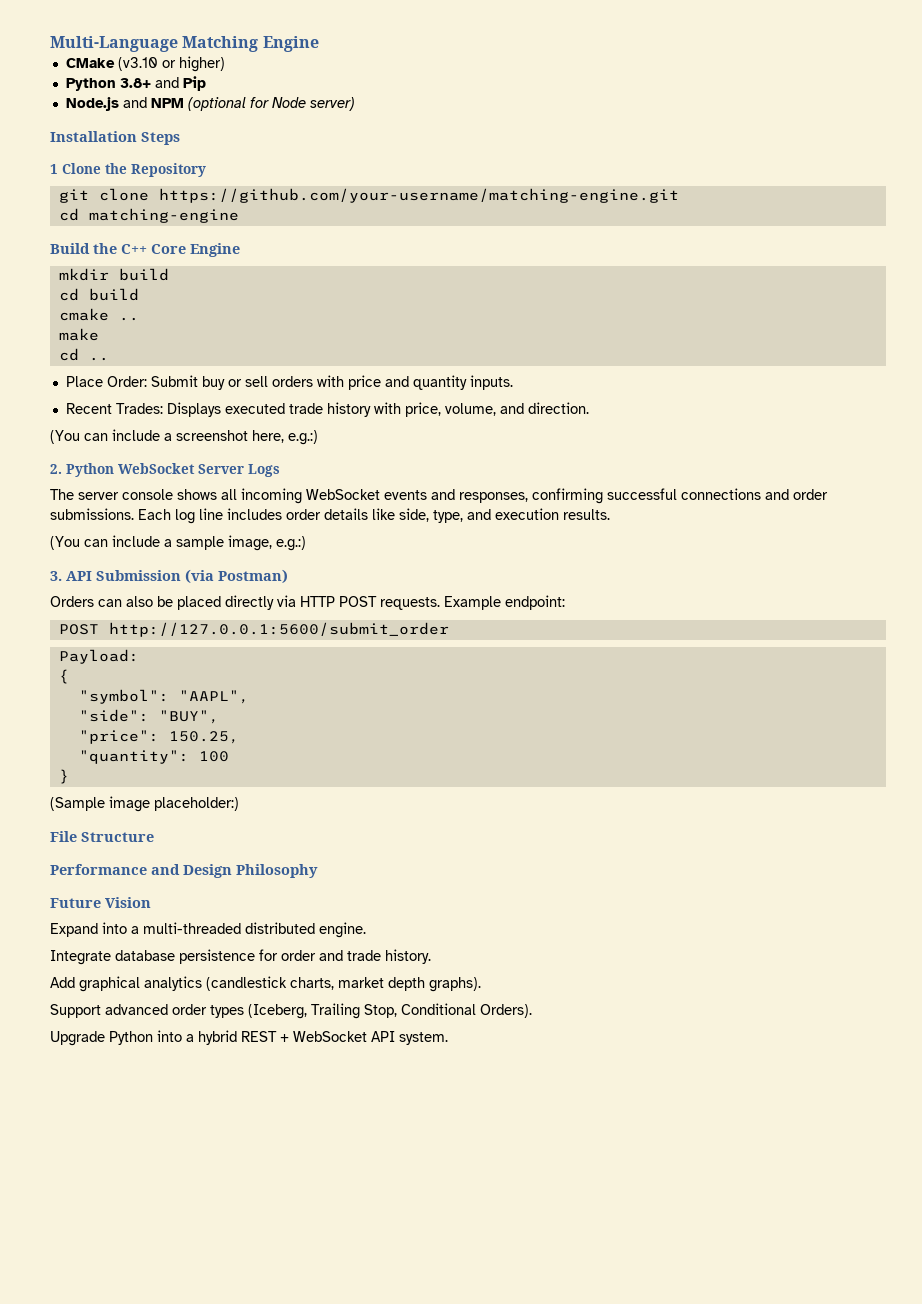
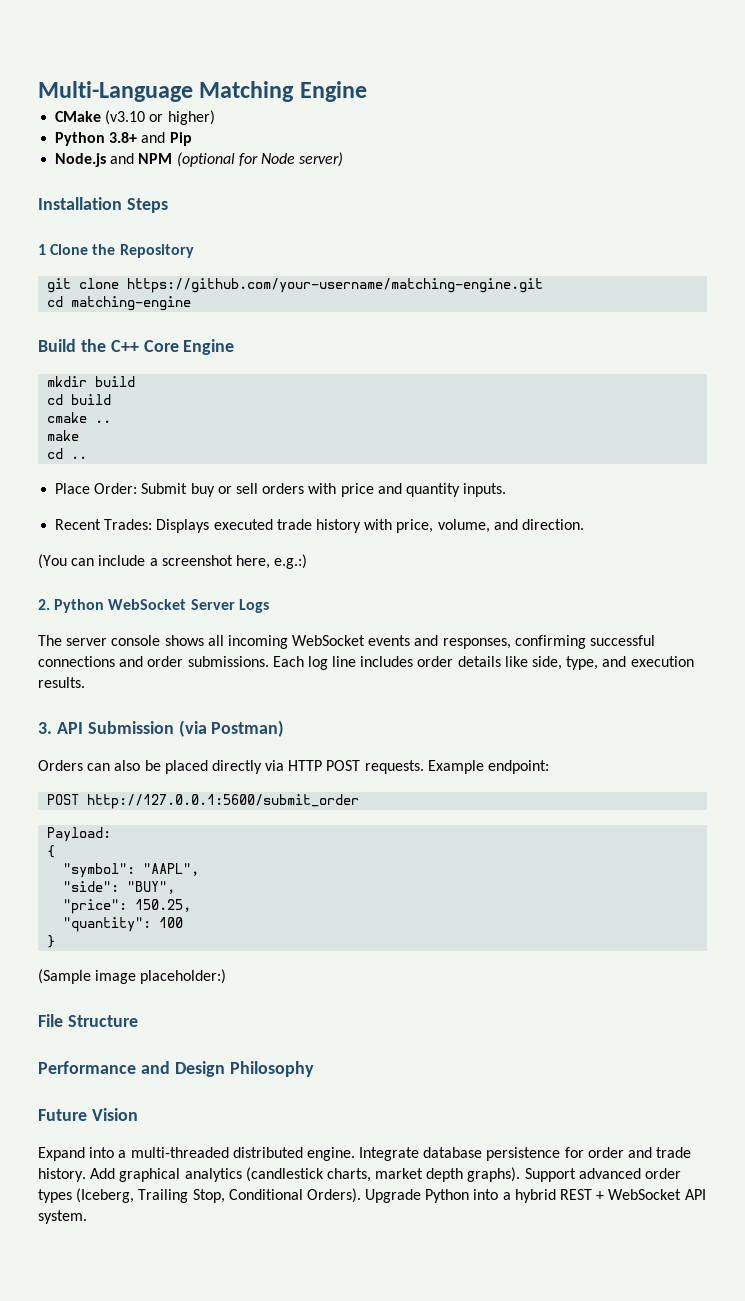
[50,535,306,551] // (You can include a sample image, e.g.:) -> (85, 682) none
(366, 930) // -> (355, 1154) none
(431, 956) // -> (86, 1175) none
(481, 984) // -> (521, 1174) none
(532, 1011) // -> (361, 1195) none

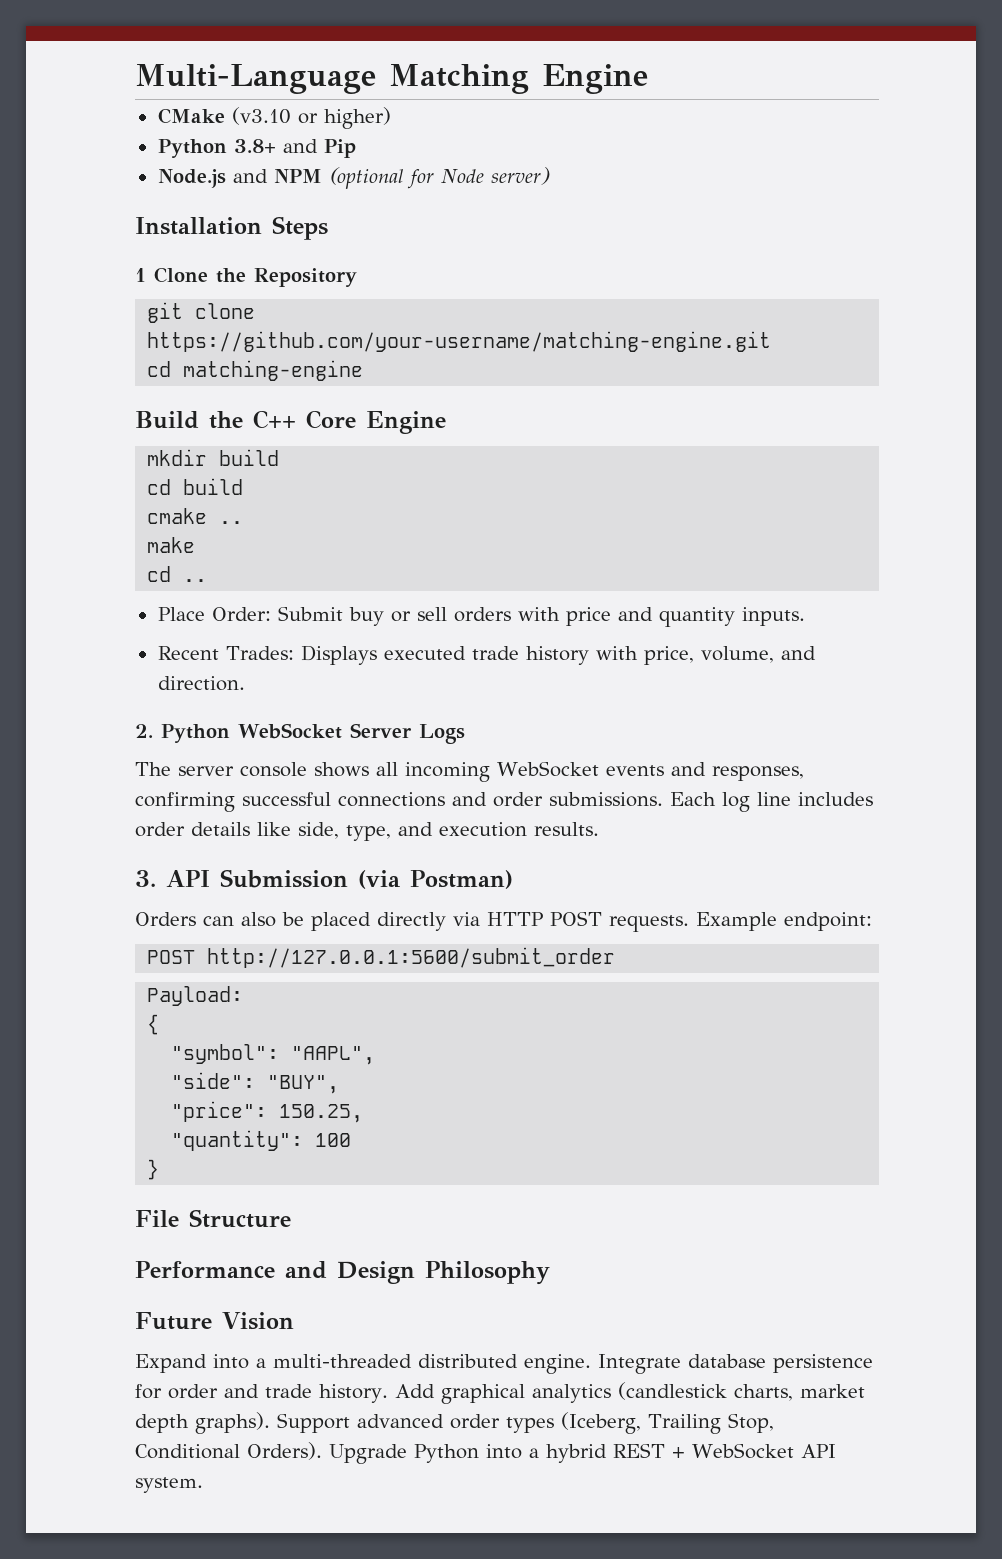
[38,554,308,569] // (You can include a screenshot here, e.g.:) -> (245, 683) none
[38,969,227,984] // (Sample image placeholder:) -> (160, 1169) none

